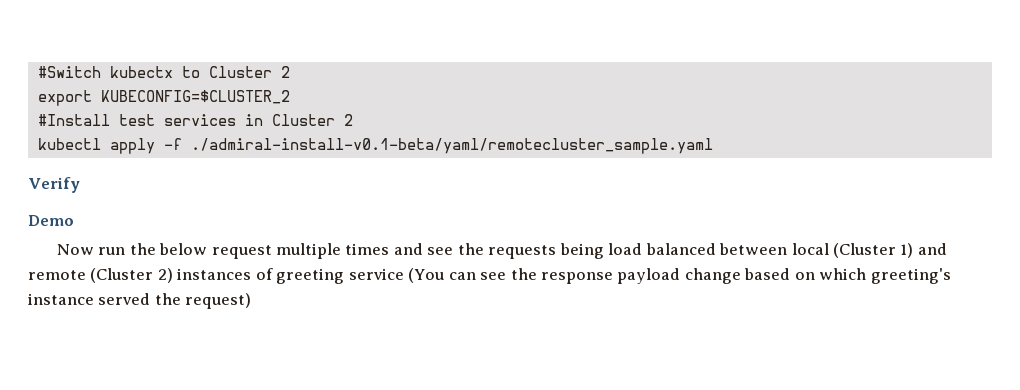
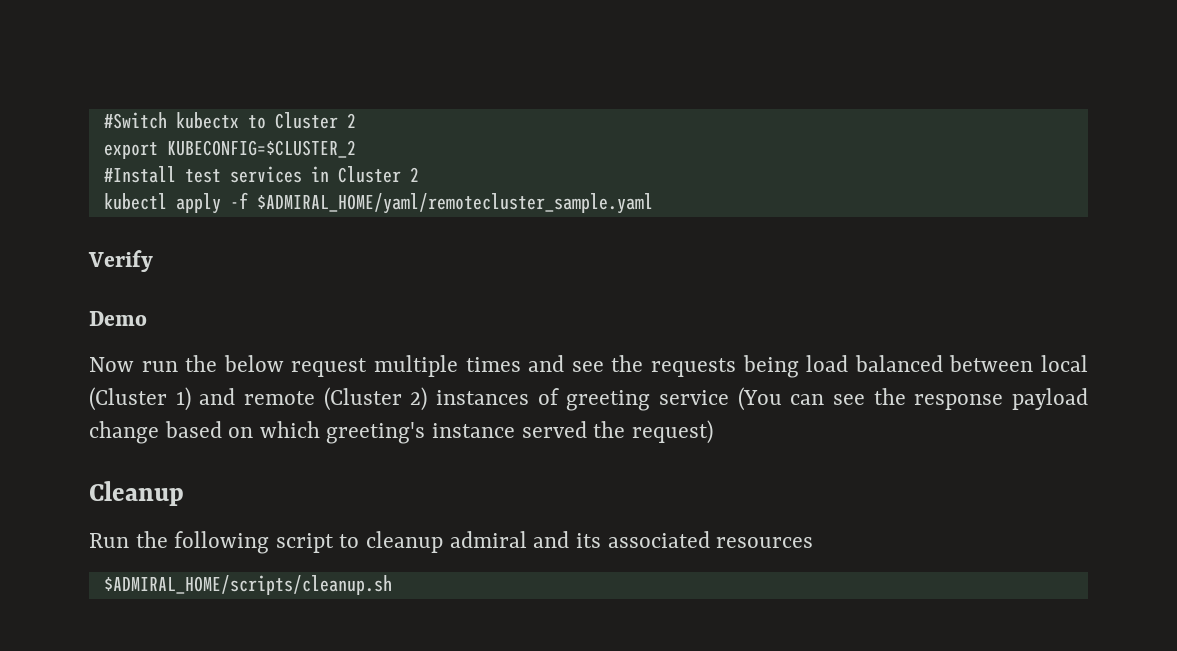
[190,138,713,154] ./admiral-install-v0.1-beta/yaml/remotecluster_sample.yaml -> [256,193,653,214] $ADMIRAL_HOME/yaml/remotecluster_sample.yaml
(252, 301) none -> [89,481,184,506] [89,531,814,554] [103,575,392,595] // Cleanup // Run the following script to cleanup admiral and its associated resources // $ADMIRAL_HOME/scripts/cleanup.sh

